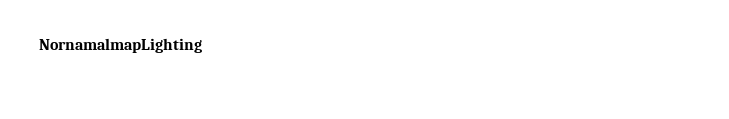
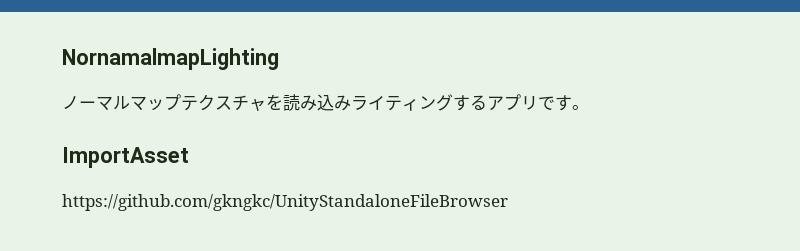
(202, 45) none -> [62,94,589,111] [62,147,189,168] [62,194,508,211] // ノーマルマップテクスチャを読み込みライティングするアプリです。 // ImportAsset // https://github.com/gkngkc/UnityStandaloneFileBrowser

